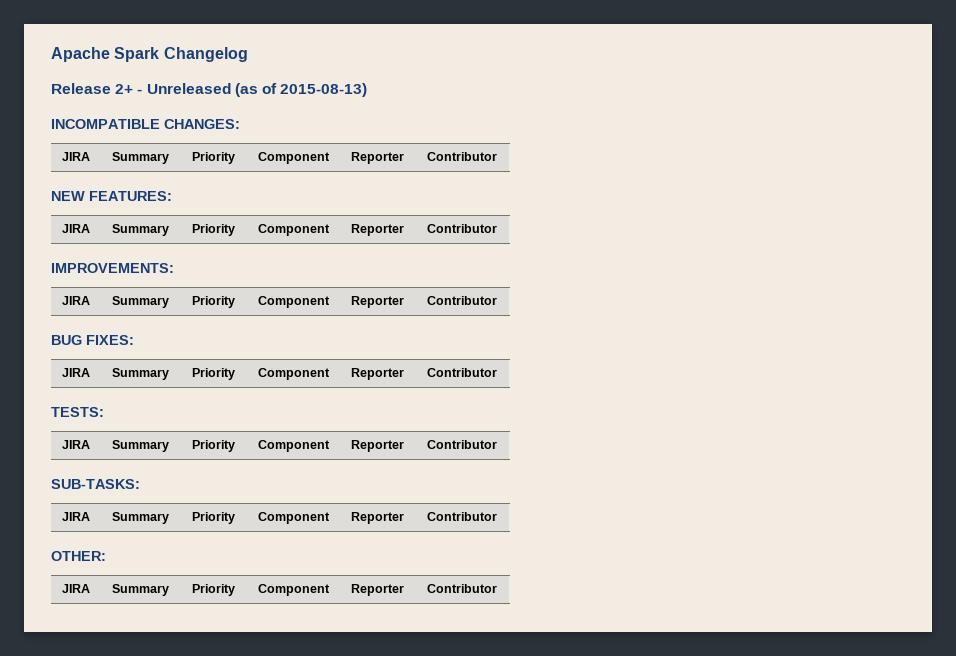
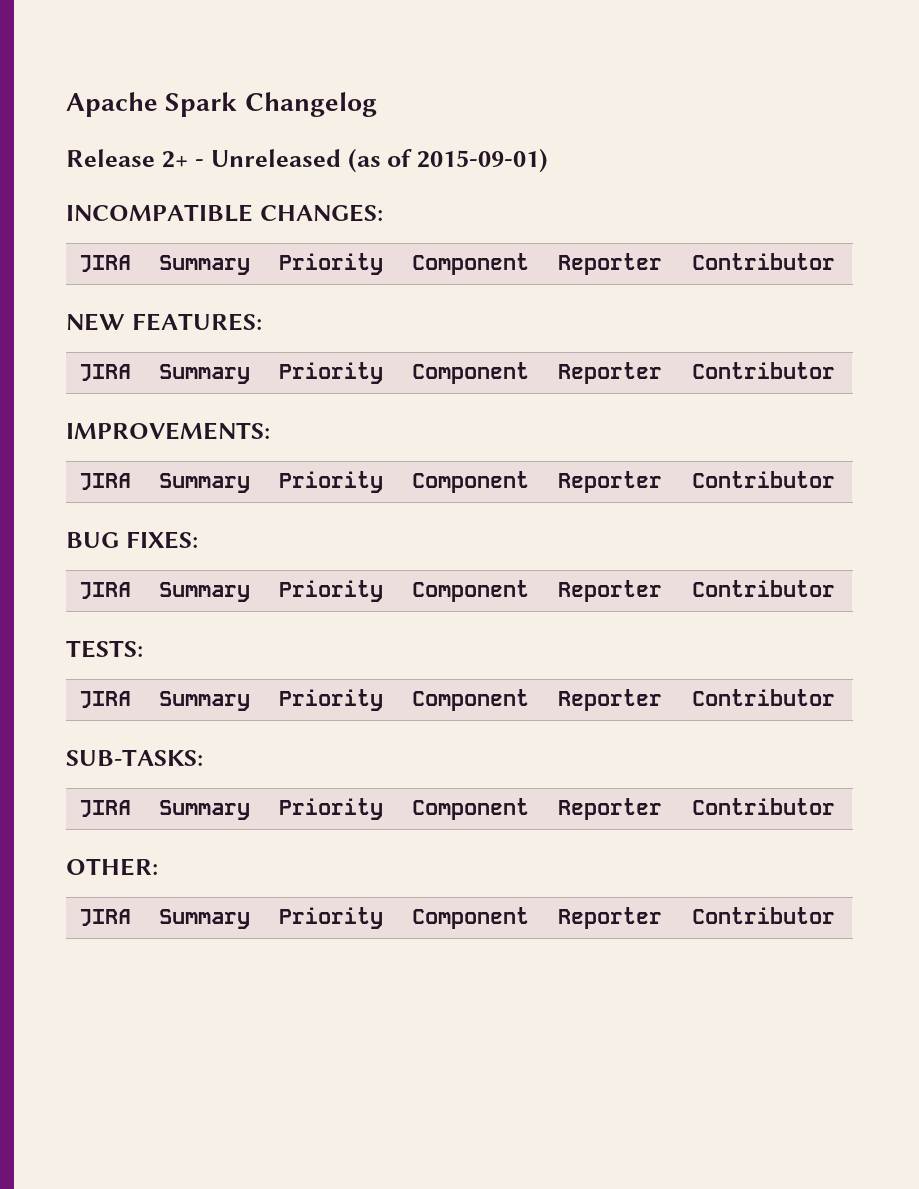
[280,83,368,97] 2015-08-13) -> [417,148,549,173] 2015-09-01)

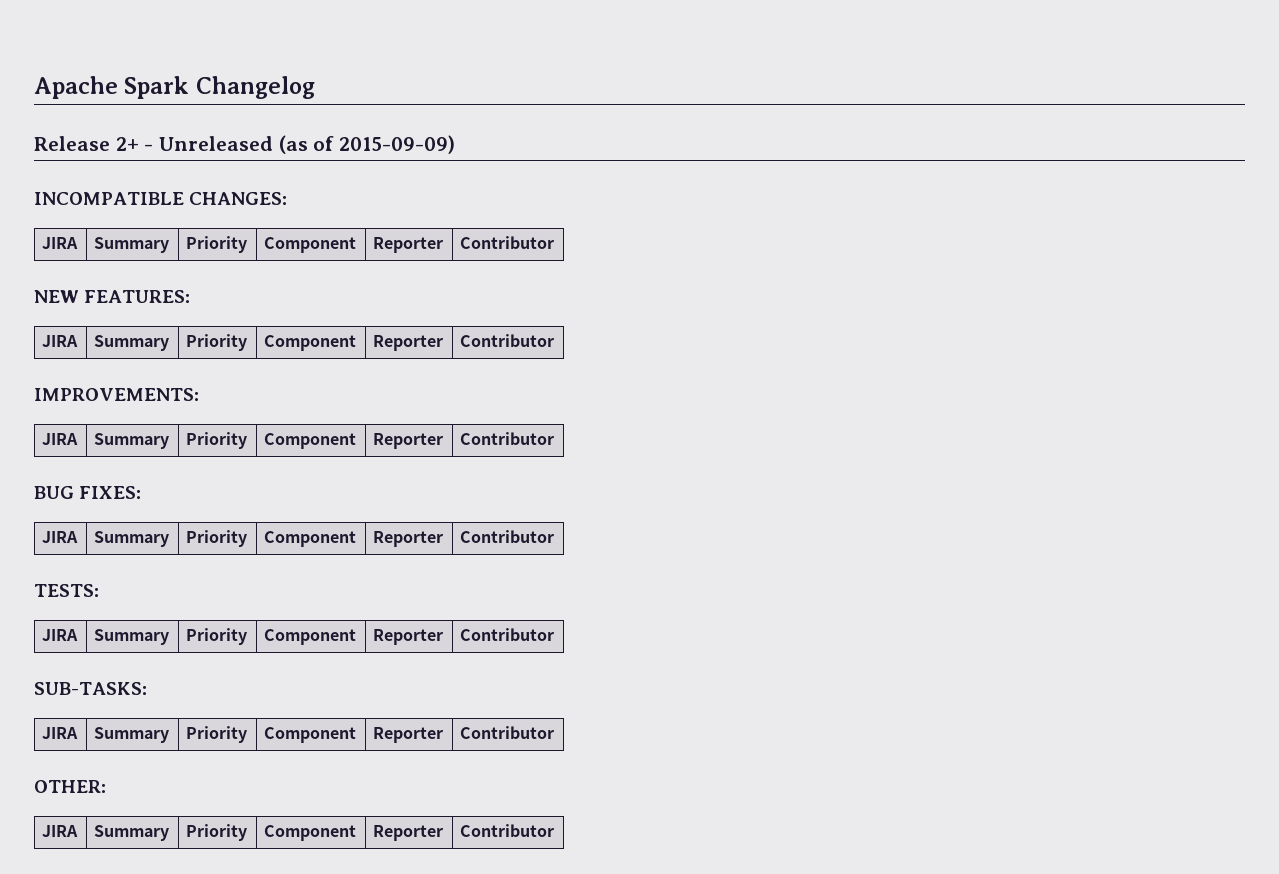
[417,148,549,173] 2015-09-01) -> [339,135,456,154] 2015-09-09)

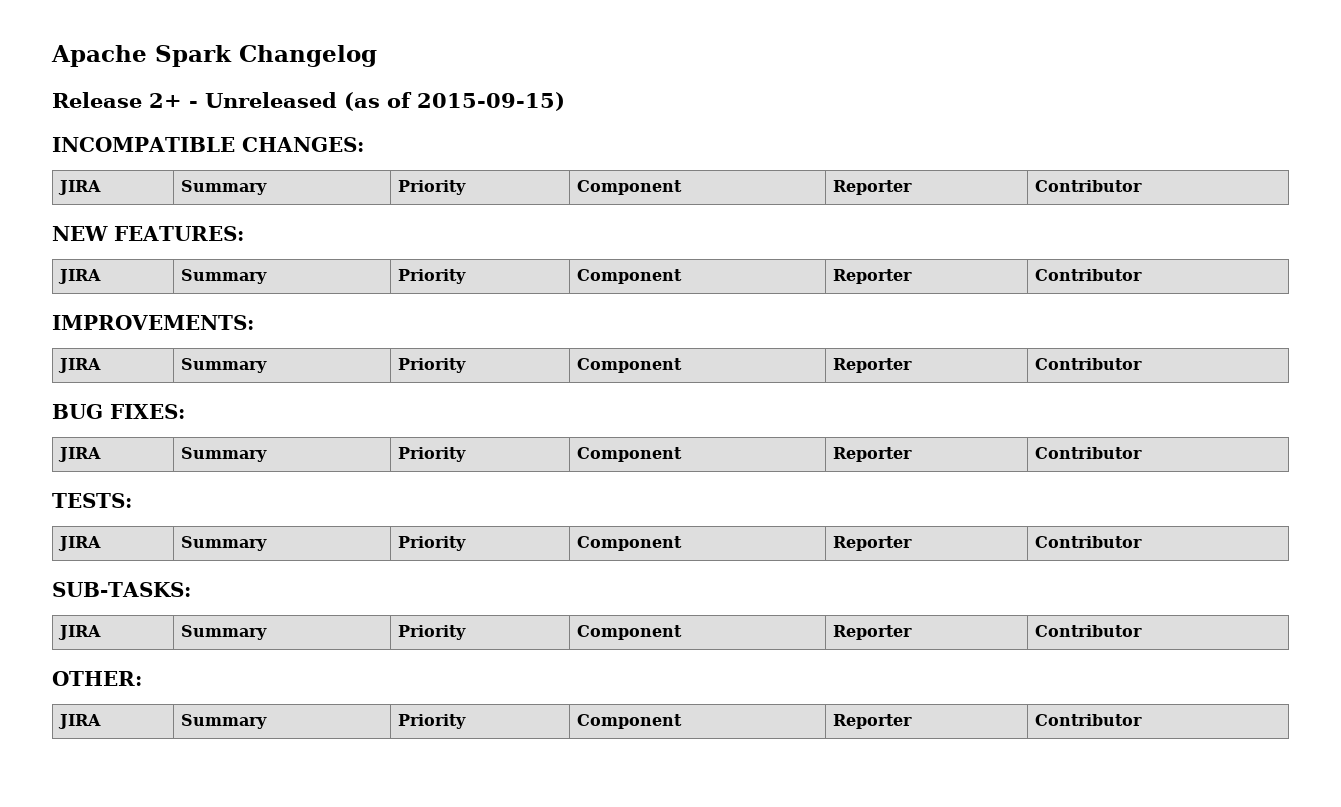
[339,135,456,154] 2015-09-09) -> [417,92,565,111] 2015-09-15)

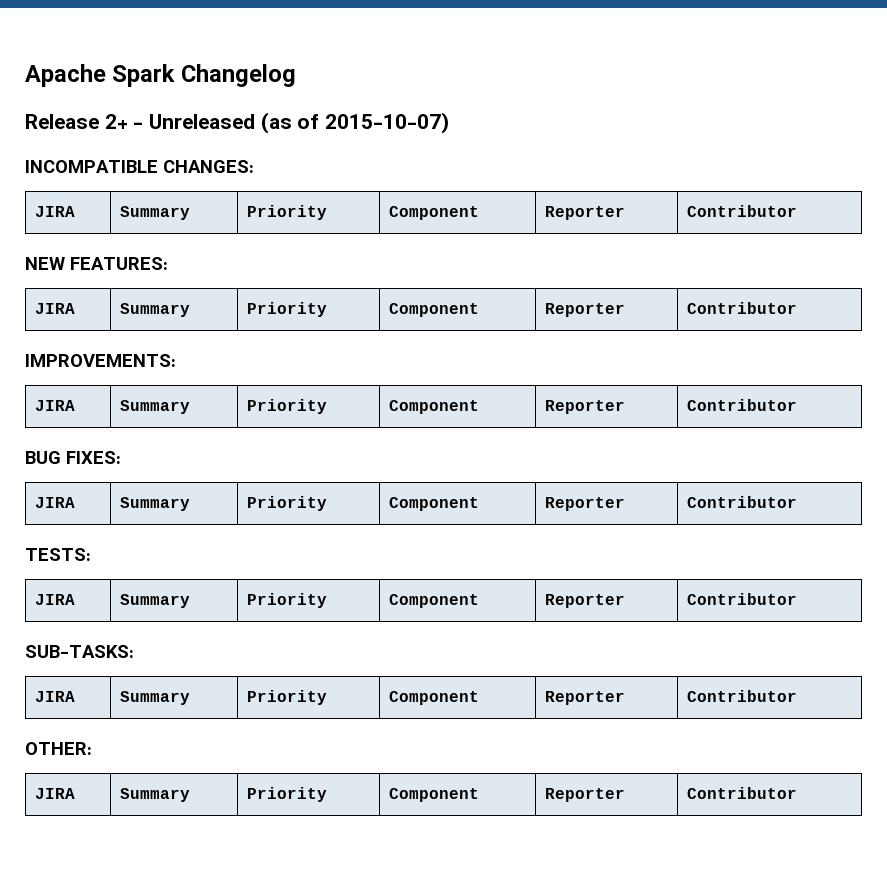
[417,92,565,111] 2015-09-15) -> [325,112,450,134] 2015-10-07)

